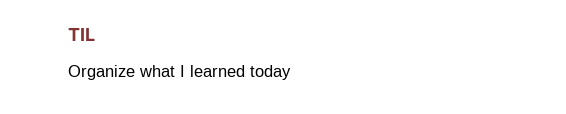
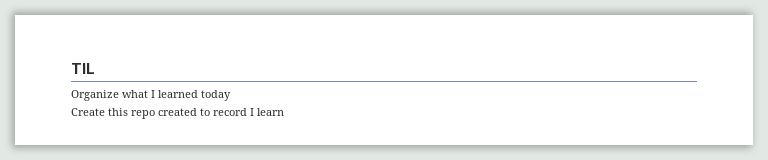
(291, 72) none -> [71,108,284,119] // Create this repo created to record I learn

